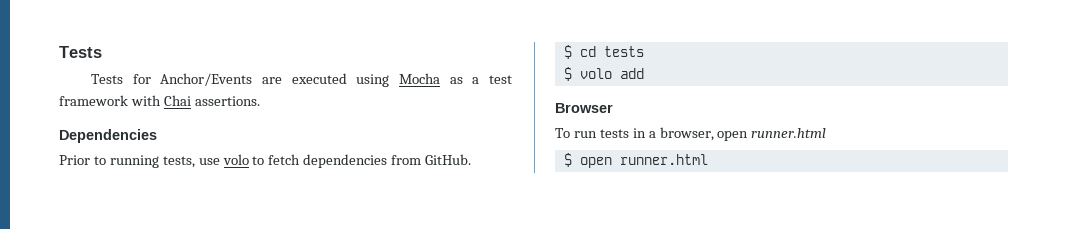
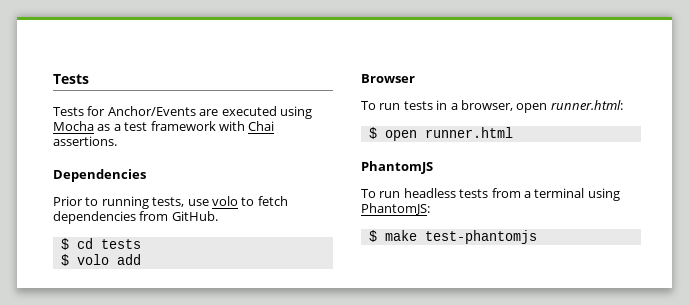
[751,128,827,138] runner.html -> [550,100,623,110] runner.html:
(708, 159) none -> [361,161,433,174] [361,188,620,201] [361,203,430,215] [368,230,537,244] // PhantomJS // To run headless tests from a terminal using PhantomJS: // $ make test-phantomjs

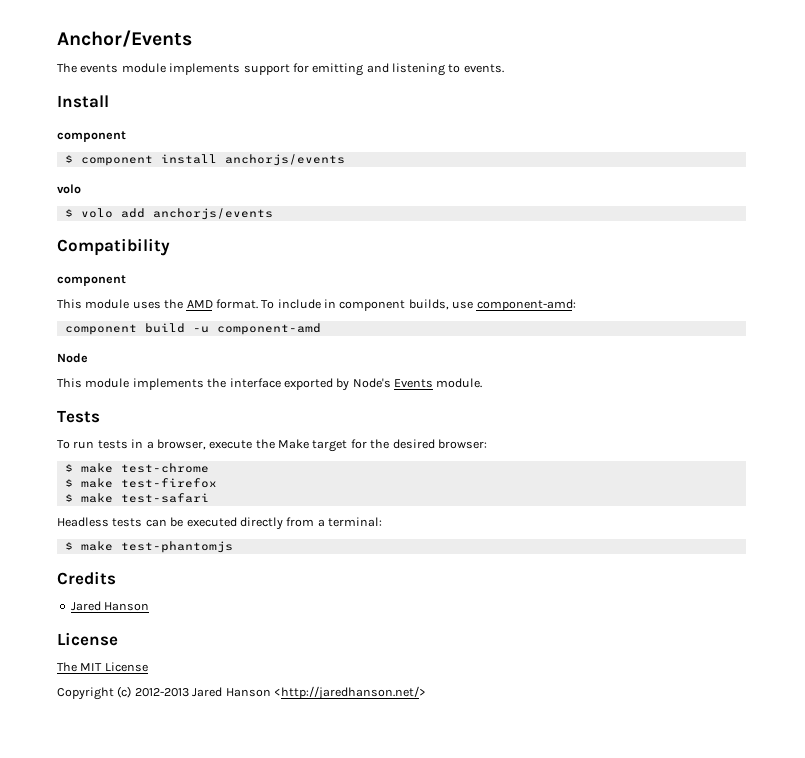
[53,74,89,84] [53,106,312,119] [53,121,275,131] [53,136,117,146] [53,169,146,182] [53,196,288,209] [53,211,218,224] [60,238,141,250] [60,254,141,266] [361,74,415,83] Tests // Tests for Anchor/Events are executed using Mocha as a test framework with Chai assertions. // Dependencies // Prior to running tests, use volo to fetch dependencies from GitHub. // $ cd tests // $ volo add // Browser -> [57,30,192,47] [57,63,504,76] [57,95,109,108] [57,131,126,142] [64,154,345,166] [57,184,81,194] [64,208,273,220] [57,238,170,256] [57,275,126,286] [57,299,576,311] [64,323,321,335] [57,353,88,363] [57,378,483,391] [57,410,100,423] Anchor/Events // The events module implements support for emitting and listening to events. // Install // component // $ component install anchorjs/events // volo // $ volo add anchorjs/events // Compatibility // component // This module uses the AMD format. To include in component builds, use component-amd: // component build -u component-amd // Node // This module implements the interface exported by Node's Events module. // Tests
[516,100,623,113] [368,127,513,141] [361,161,433,174] [361,188,620,201] [361,203,430,215] [368,230,537,244] open runner.html: // $ open runner.html // PhantomJS // To run headless tests from a terminal using PhantomJS: // $ make test-phantomjs -> [209,439,487,452] [64,463,209,473] [64,478,217,488] [64,493,209,503] [57,517,382,530] [64,541,233,553] [57,571,116,585] [70,601,150,611] [57,632,118,646] [57,662,148,672] [57,686,426,700] execute the Make target for the desired browser: // $ make test-chrome // $ make test-firefox // $ make test-safari // Headless tests can be executed directly from a terminal: // $ make test-phantomjs // Credits // Jared Hanson // License // The MIT License // Copyright (c) 2012-2013 Jared Hanson <http://jaredhanson.net/>

